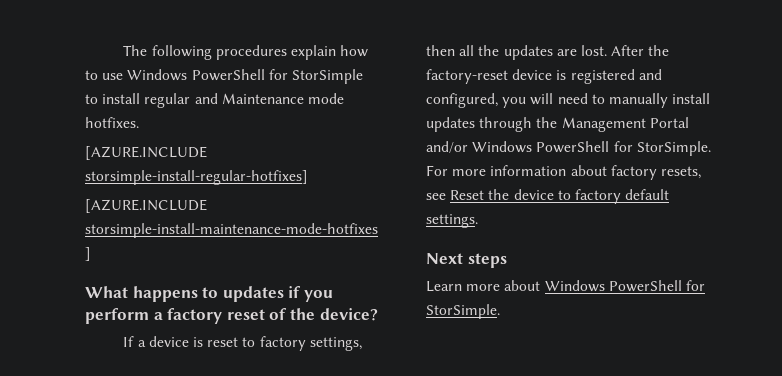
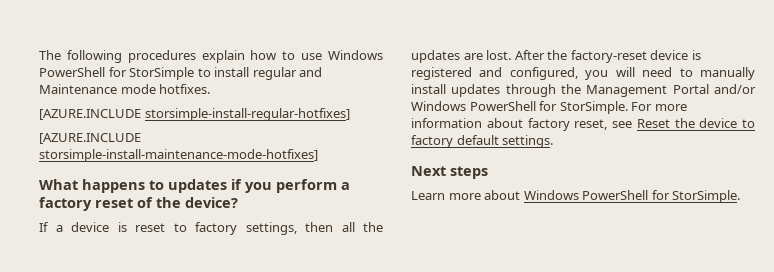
[660,166,701,179] resets, -> [574,119,608,130] reset,

